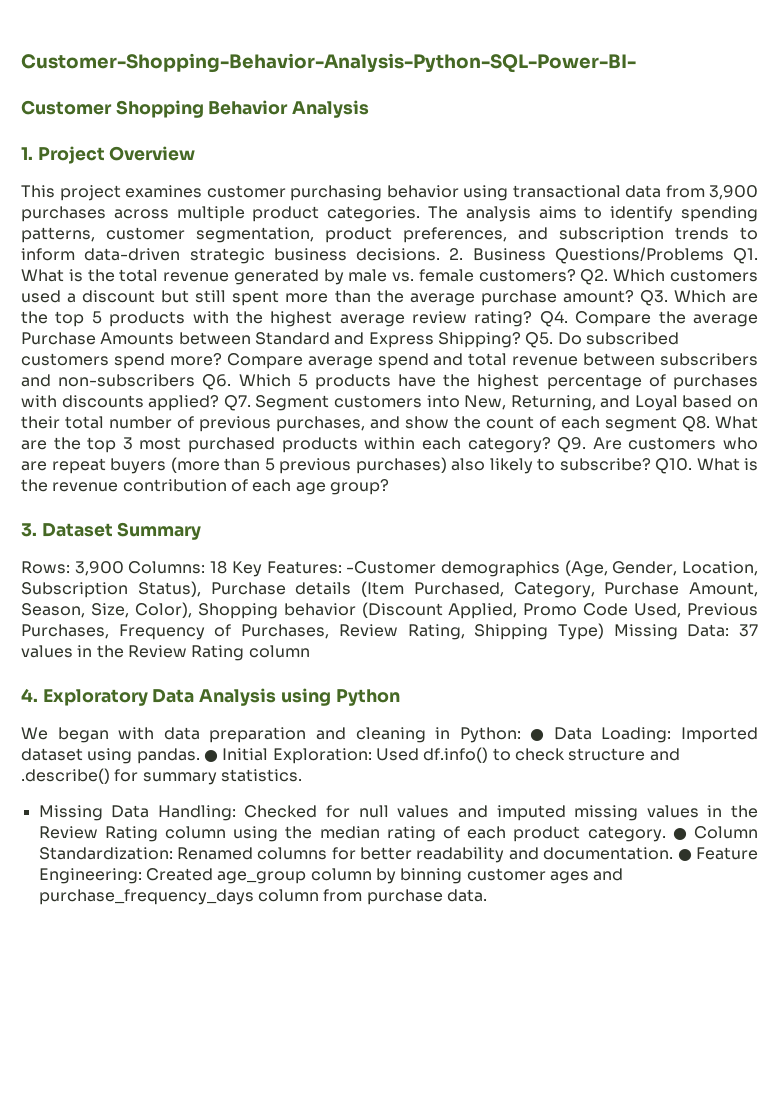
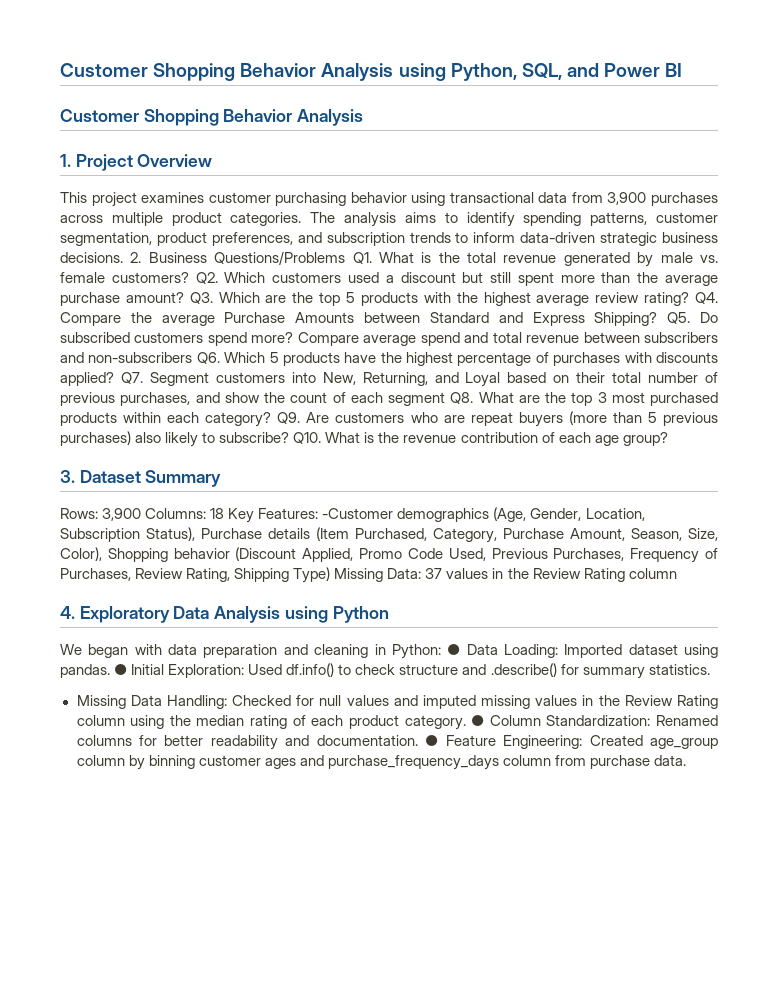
[21,53,636,73] Customer-Shopping-Behavior-Analysis-Python-SQL-Power-BI- -> [60,63,683,81] Customer Shopping Behavior Analysis using Python, SQL, and Power BI

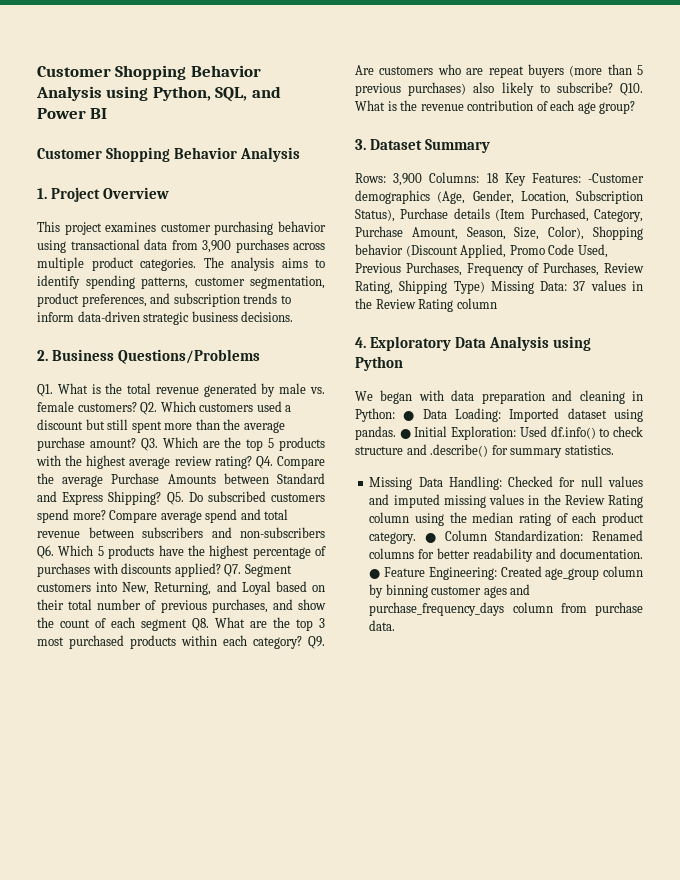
(123, 257) none -> (294, 316) //
(346, 258) none -> (261, 356) //

